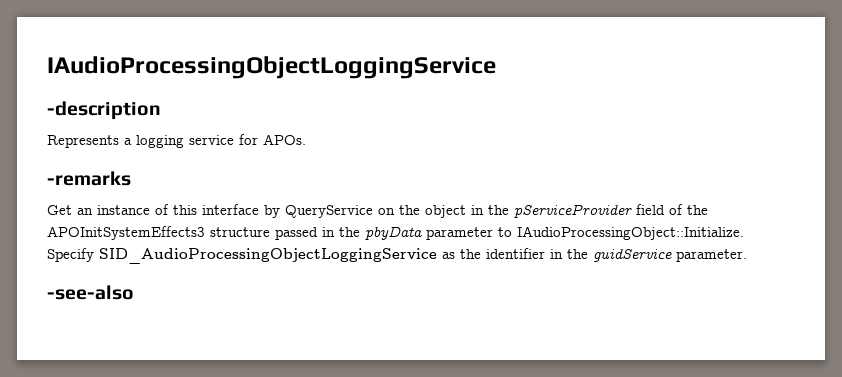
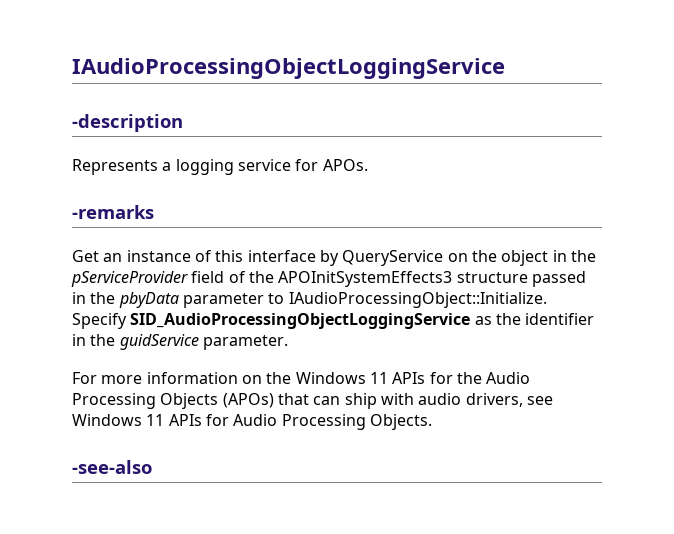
(747, 255) none -> [72,372,531,384] [72,393,553,409] [72,414,432,430] // For more information on the Windows 11 APIs for the Audio Processing Objects (APOs) that can ship with audio drivers, see Windows 11 APIs for Audio Processing Objects.

